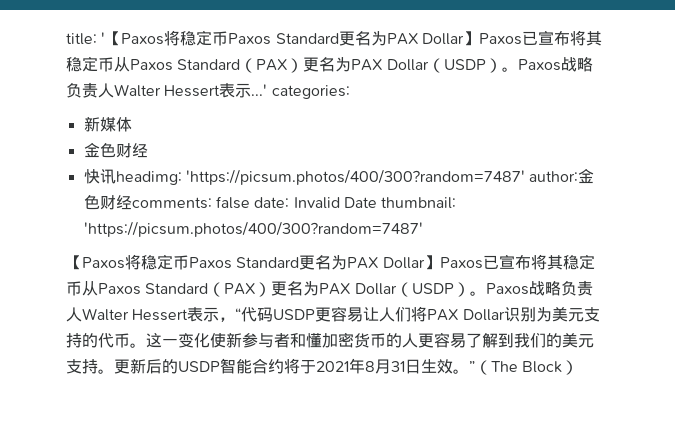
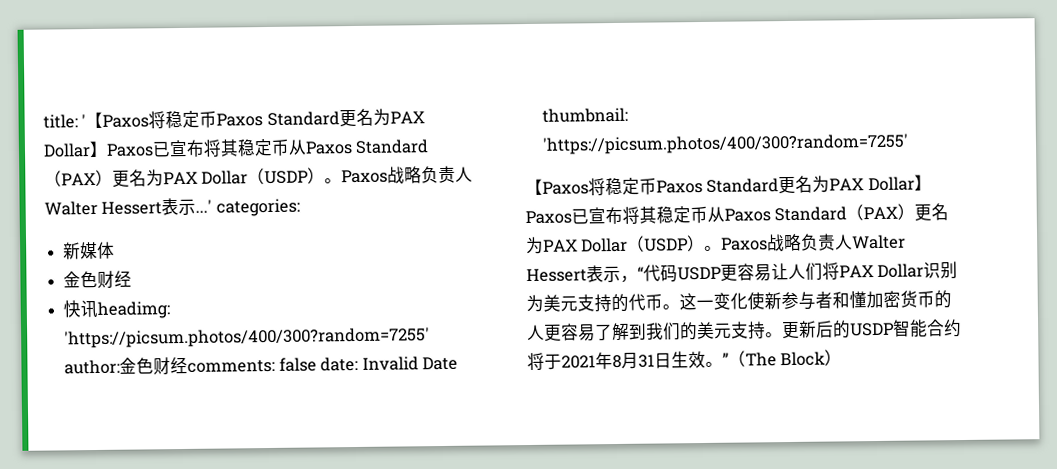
[185,169,525,185] 'https://picsum.photos/400/300?random=7487' -> [64,327,431,349] 'https://picsum.photos/400/300?random=7255'
[83,221,423,237] 'https://picsum.photos/400/300?random=7487' -> [542,133,910,155] 'https://picsum.photos/400/300?random=7255'

